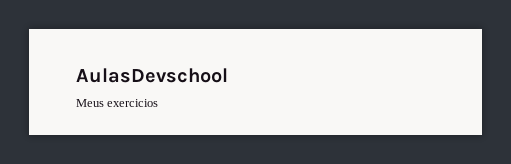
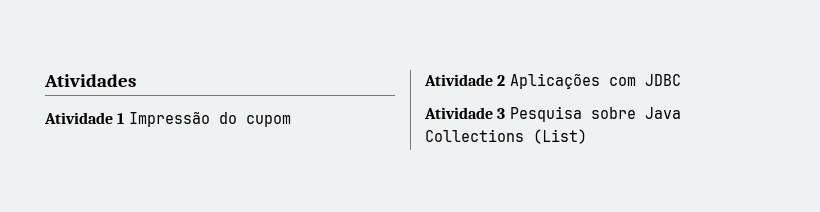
[76,68,228,83] [76,99,159,107] AulasDevschool // Meus exercicios -> [44,74,136,87] [44,112,291,127] [424,73,681,89] [424,106,681,122] [425,129,587,144] Atividades // Atividade 1 Impressão do cupom // Atividade 2 Aplicações com JDBC // Atividade 3 Pesquisa sobre Java Collections (List)

